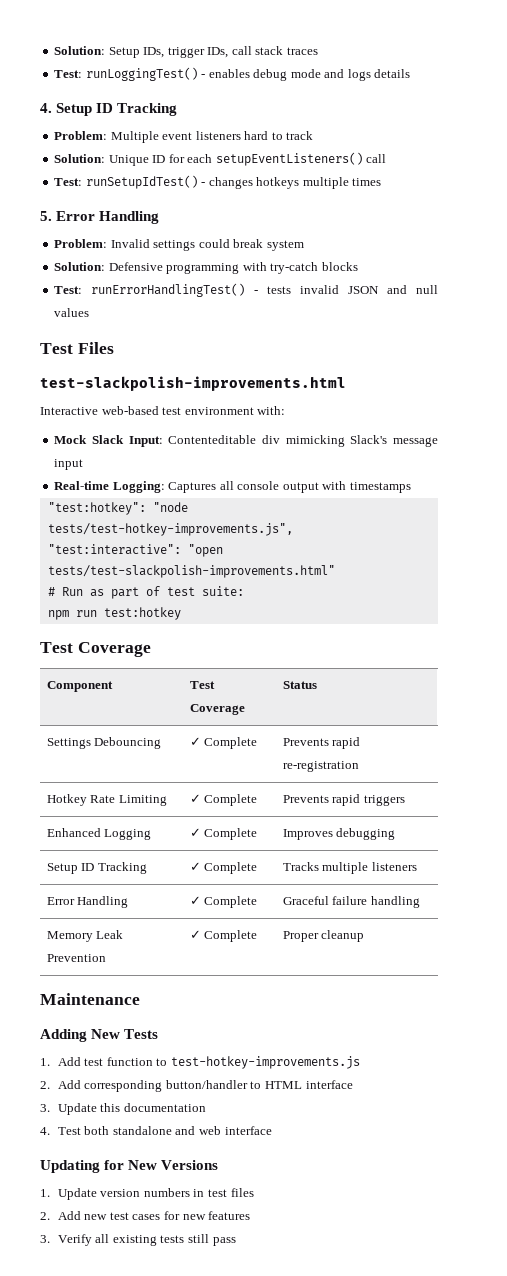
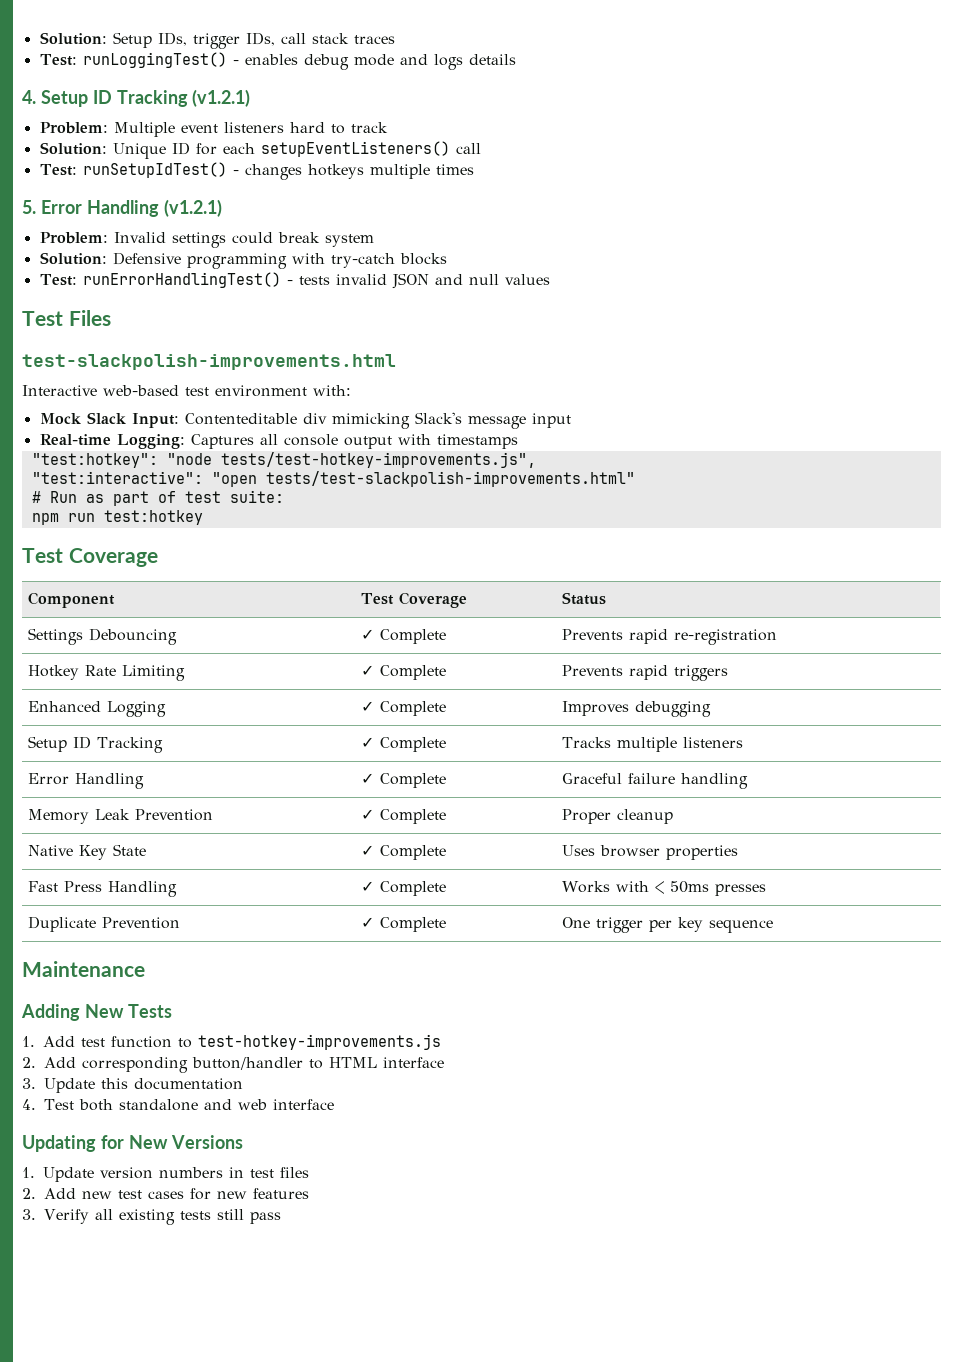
(178, 109) none -> [192,89,251,107] (v1.2.1)
(160, 217) none -> [163,199,222,217] (v1.2.1)
(365, 936) none -> [28,844,147,860] [361,845,447,860] [562,845,739,860] [28,881,178,897] [361,881,447,896] [562,881,767,896] [28,916,181,932] [361,917,447,932] [562,917,774,933] // Native Key State | ✓ Complete | Uses browser properties // Fast Press Handling | ✓ Complete | Works with < 50ms presses // Duplicate Prevention | ✓ Complete | One trigger per key sequence

